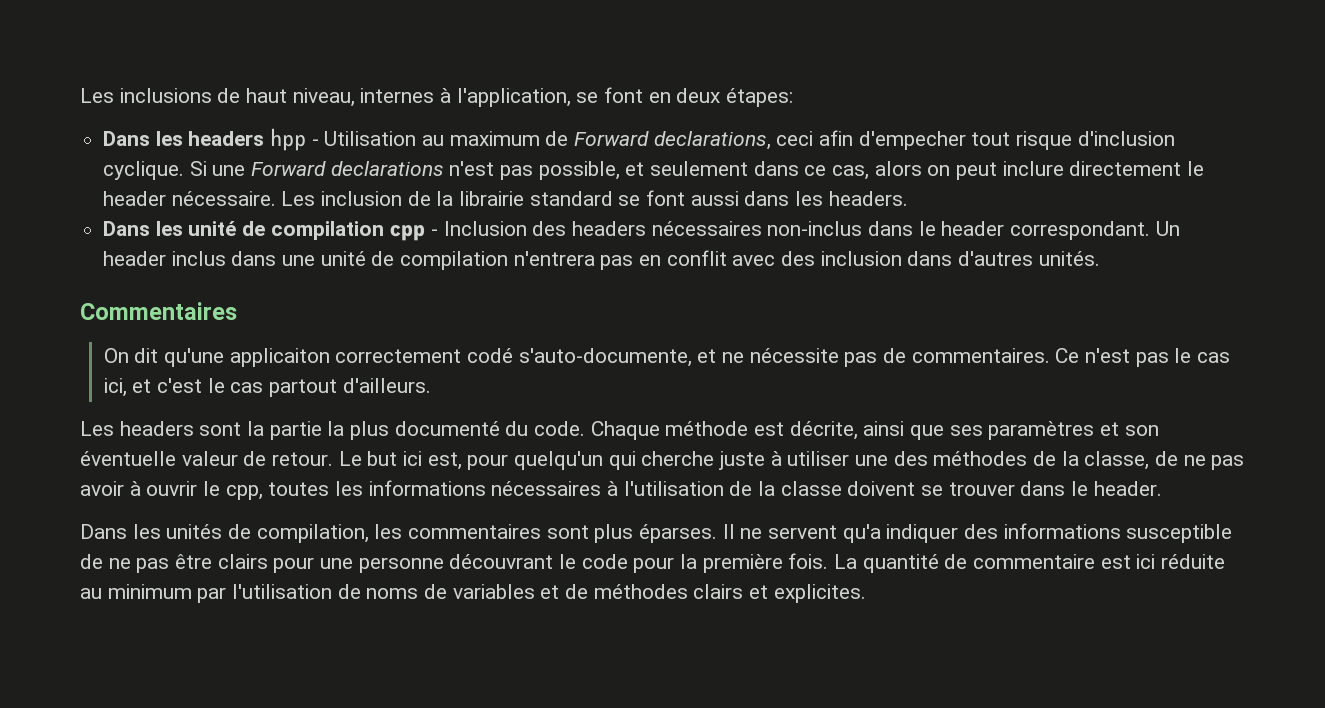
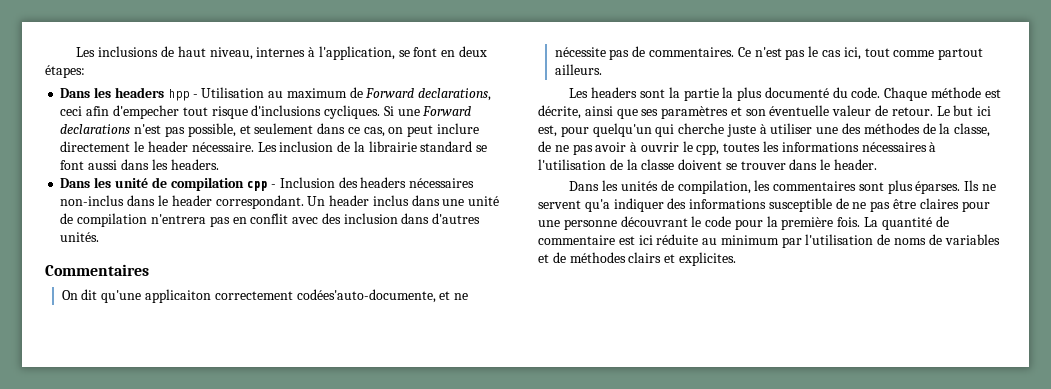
[1077,131,1175,146] [103,161,185,180] d'inclusion cyclique. -> [251,105,381,119] d'inclusions cycliques.
[874,161,922,176] alors -> (385, 132) none
[467,348,692,367] codé s'auto-documente, -> [296,289,436,303] codées'auto-documente,
[132,378,431,397] et c'est le cas partout d'ailleurs. -> [864,48,984,60] [554,64,602,75] tout comme partout ailleurs.
[722,524,735,539] Il -> [964,180,980,191] Ils
[217,554,268,569] clairs -> [919,198,959,209] claires

